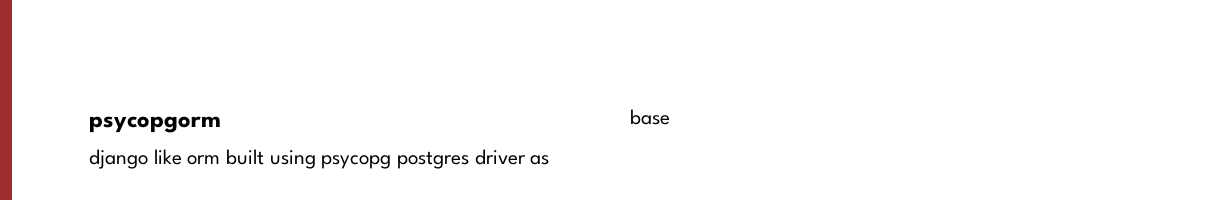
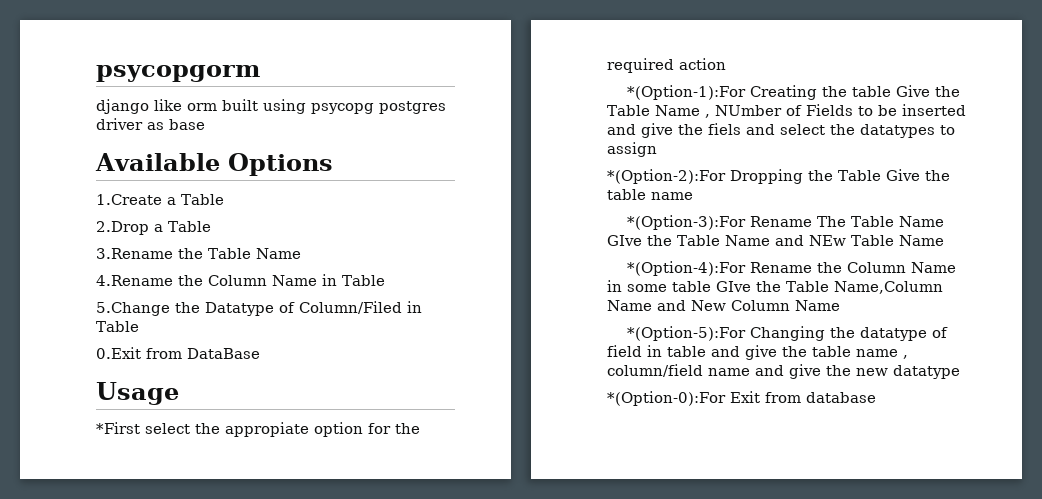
(670, 117) none -> [95,153,333,176] [96,194,224,205] [96,221,211,235] [96,248,301,259] [96,274,385,286] [96,301,422,316] [96,321,139,332] [96,347,260,359] [96,382,179,405] [96,422,420,437] [607,58,726,73] [626,85,960,100] [607,104,966,118] [607,123,955,138] [607,142,657,157] [607,169,950,184] [607,189,693,200] [626,215,944,230] [607,235,944,246] [626,261,956,276] [607,280,943,294] [607,300,840,311] [626,326,948,341] [607,345,908,360] [607,364,960,379] [607,391,876,406] // Available Options // 1.Create a Table // 2.Drop a Table // 3.Rename the Table Name // 4.Rename the Column Name in Table // 5.Change the Datatype of Column/Filed in Table // 0.Exit from DataBase // Usage // *First select the appropiate option for the required action // *(Option-1):For Creating the table Give the Table Name , NUmber of Fields to be inserted and give the fiels and select the datatypes to assign // *(Option-2):For Dropping the Table Give the table name // *(Option-3):For Rename The Table Name GIve the Table Name and NEw Table Name // *(Option-4):For Rename the Column Name in some table GIve the Table Name,Column Name and New Column Name // *(Option-5):For Changing the datatype of field in table and give the table name , column/field name and give the new datatype // *(Option-0):For Exit from database

